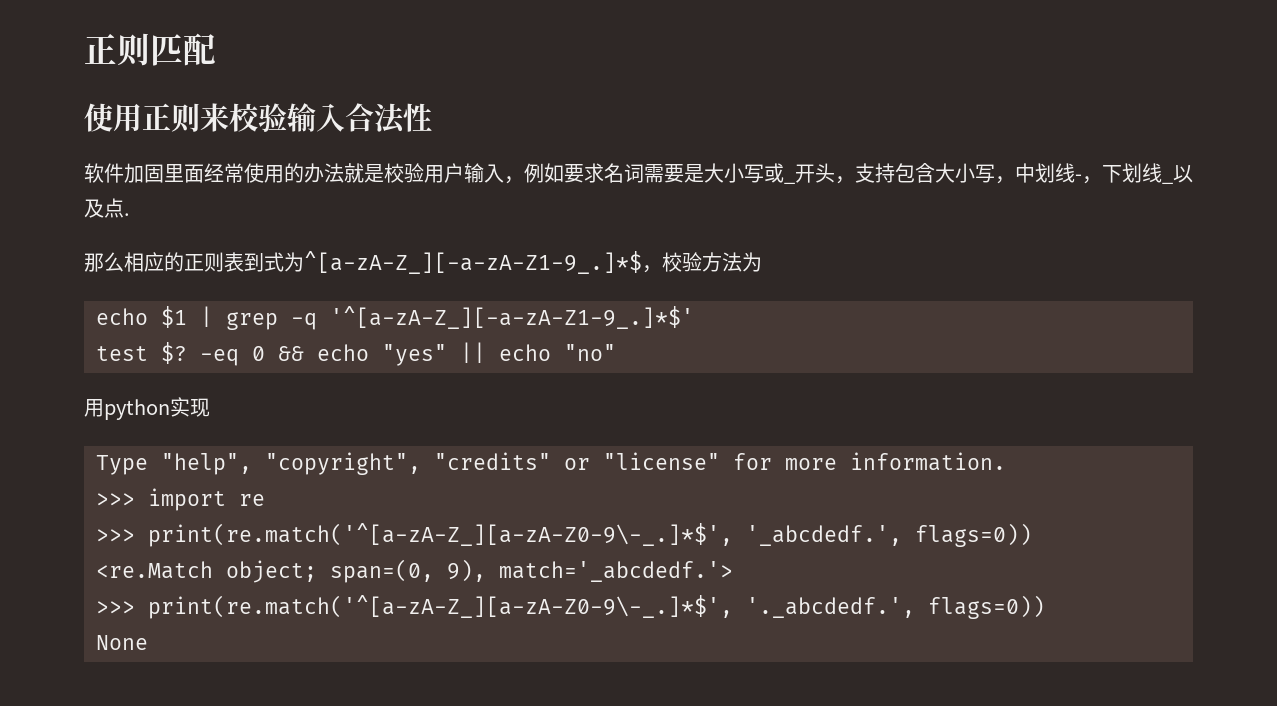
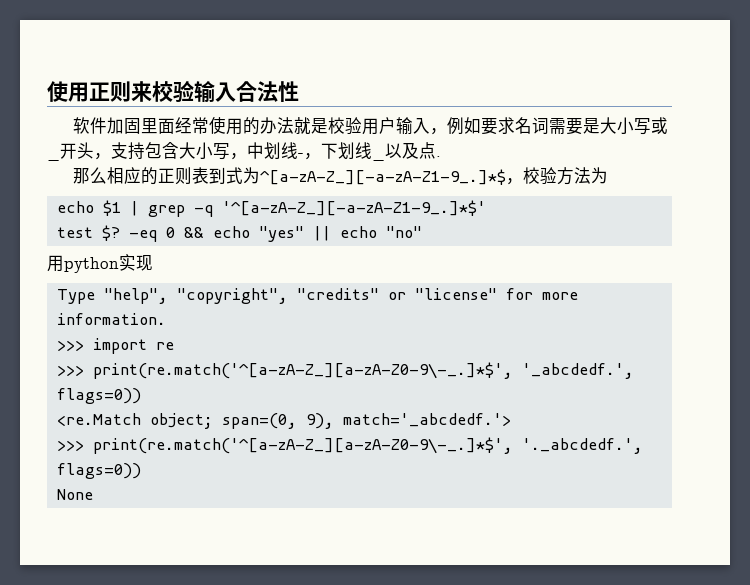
[84,33,216,66] 正则匹配 // -> (47, 91) none

